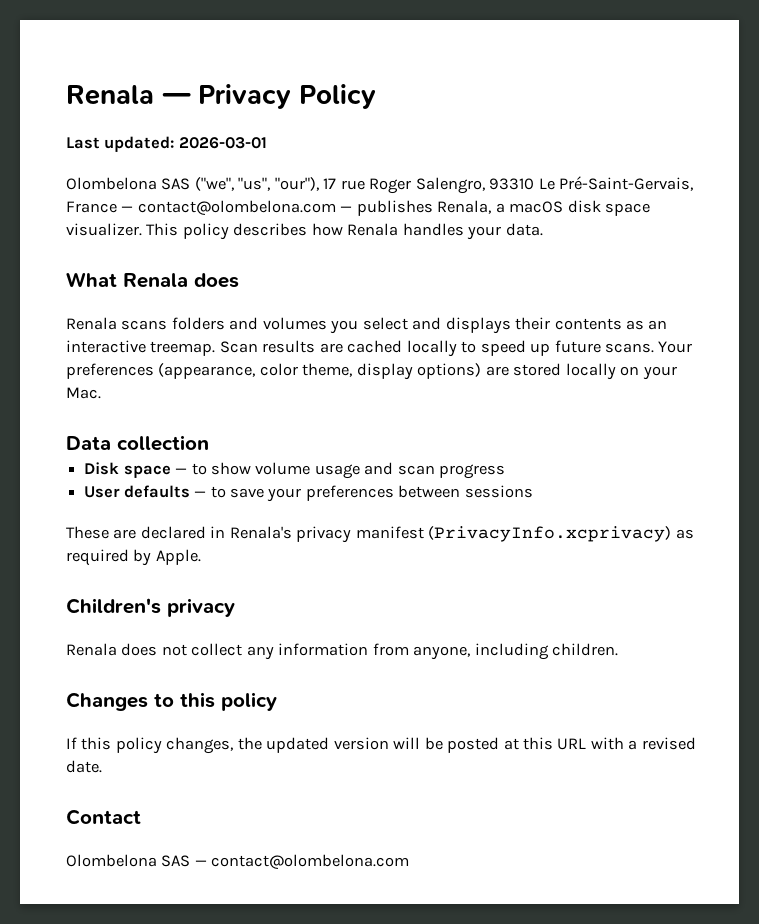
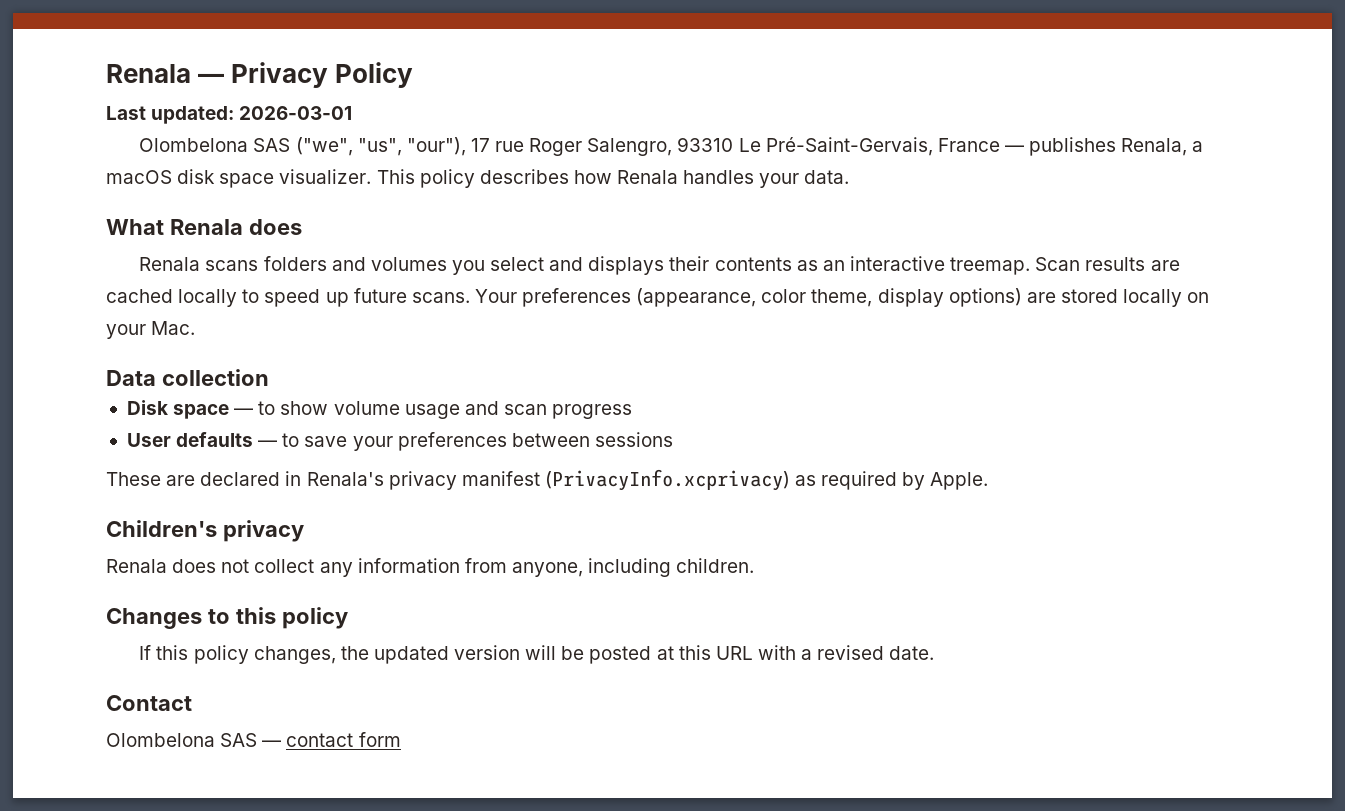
[137,200,353,215] contact@olombelona.com — -> (1025, 148) none
[211,854,410,869] contact@olombelona.com -> [286,732,401,747] contact form

